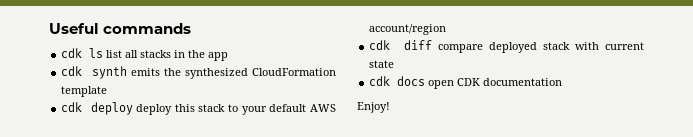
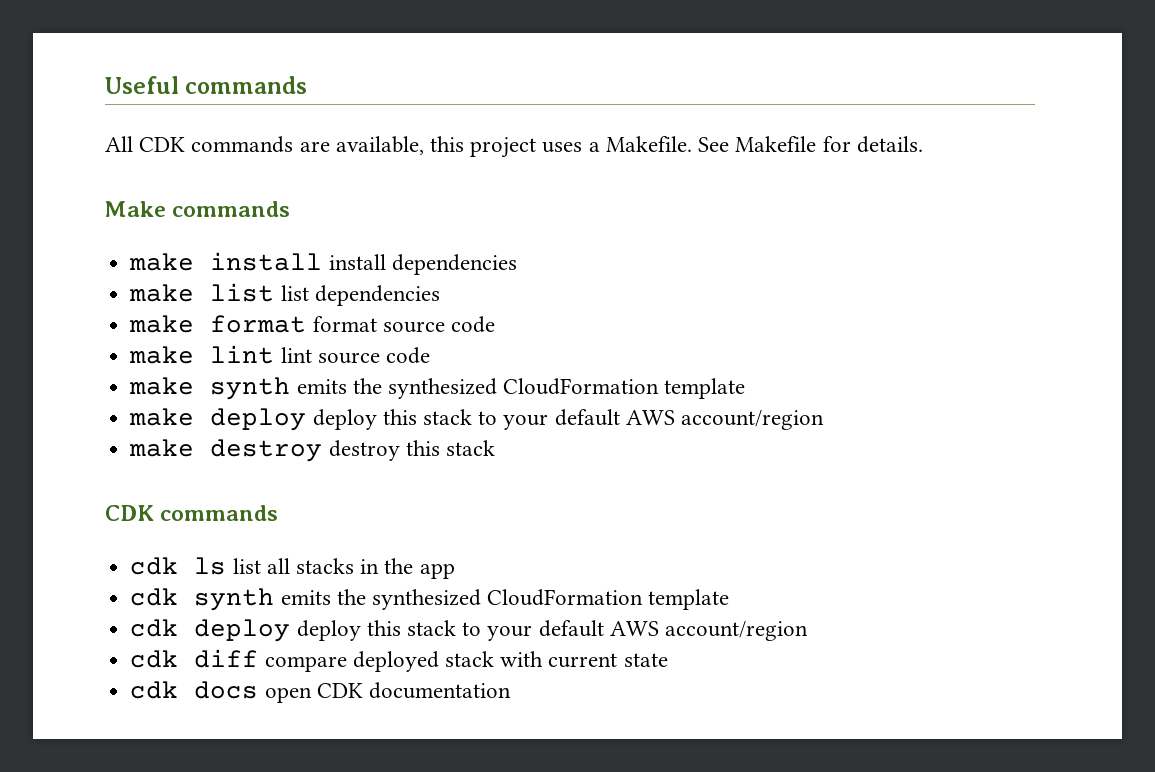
(192, 28) none -> [105,136,923,158] [105,201,291,217] [129,252,517,275] [129,283,440,306] [129,315,495,333] [129,345,430,364] [129,377,746,400] [129,408,824,431] [129,439,495,462] [105,505,279,521] // All CDK commands are available, this project uses a Makefile. See Makefile for details. // Make commands // make install install dependencies // make list list dependencies // make format format source code // make lint lint source code // make synth emits the synthesized CloudFormation template // make deploy deploy this stack to your default AWS account/region // make destroy destroy this stack // CDK commands
[357,102,390,113] // Enjoy! -> (511, 690) none

